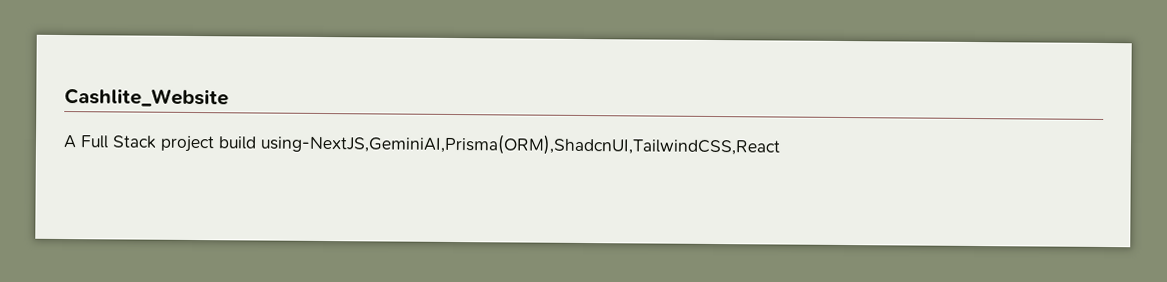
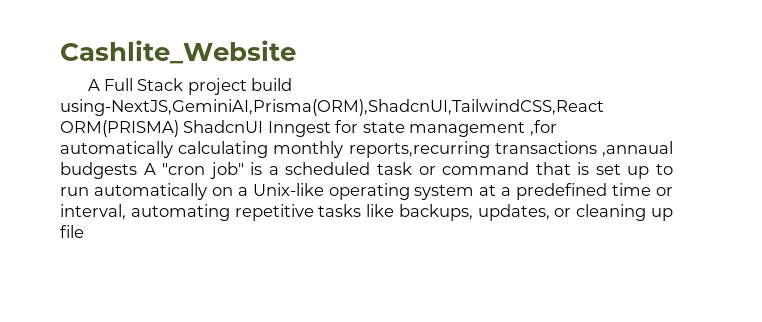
(781, 144) none -> [60,120,557,137] [60,141,673,158] [60,162,673,179] [60,183,673,200] [60,204,673,221] [60,225,84,238] ORM(PRISMA) ShadcnUI Inngest for state management ,for automatically calculating monthly reports,recurring transactions ,annaual budgests A "cron job" is a scheduled task or command that is set up to run automatically on a Unix-like operating system at a predefined time or interval, automating repetitive tasks like backups, updates, or cleaning up file

